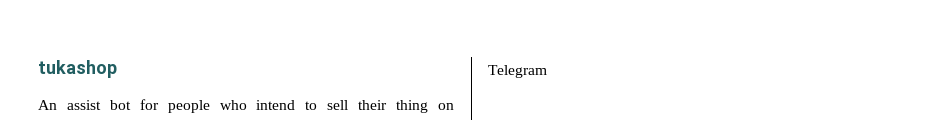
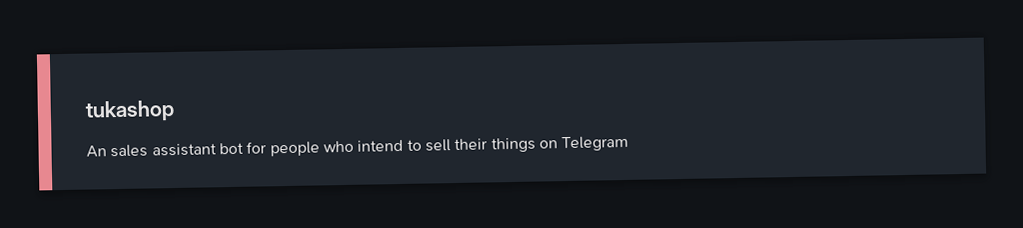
[66,100,101,110] assist -> [110,143,217,158] sales assistant
[396,100,429,113] thing -> [490,137,536,153] things

